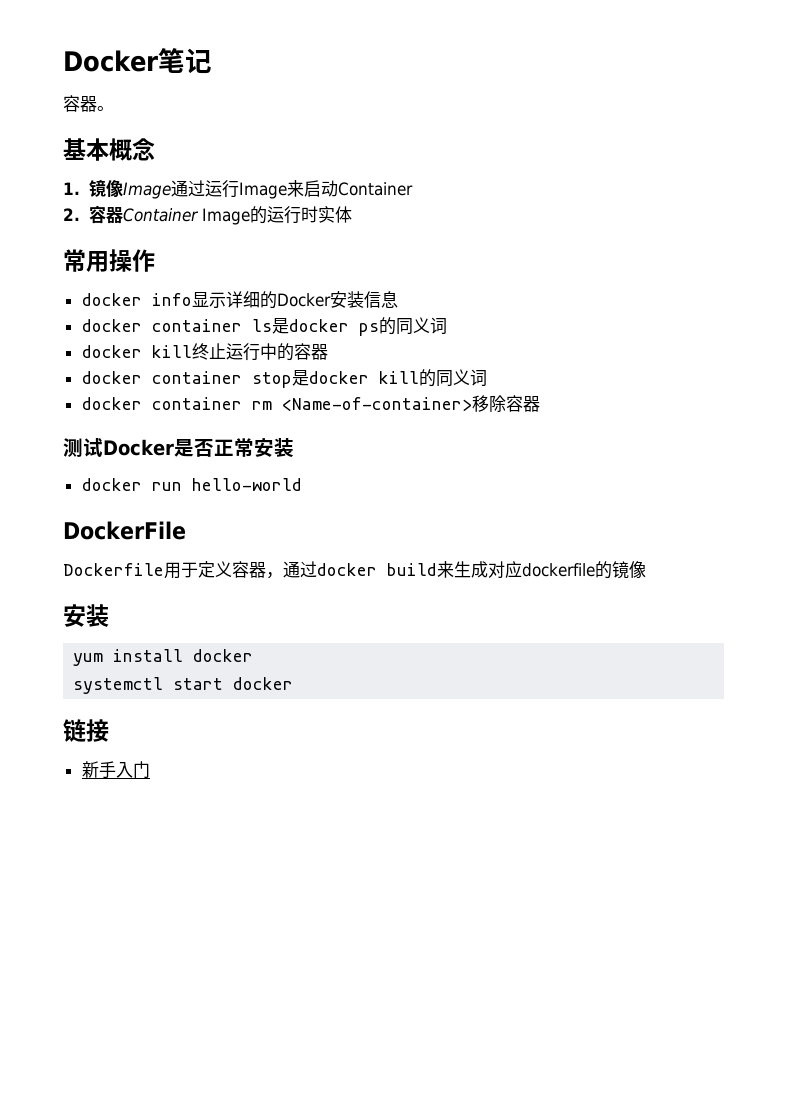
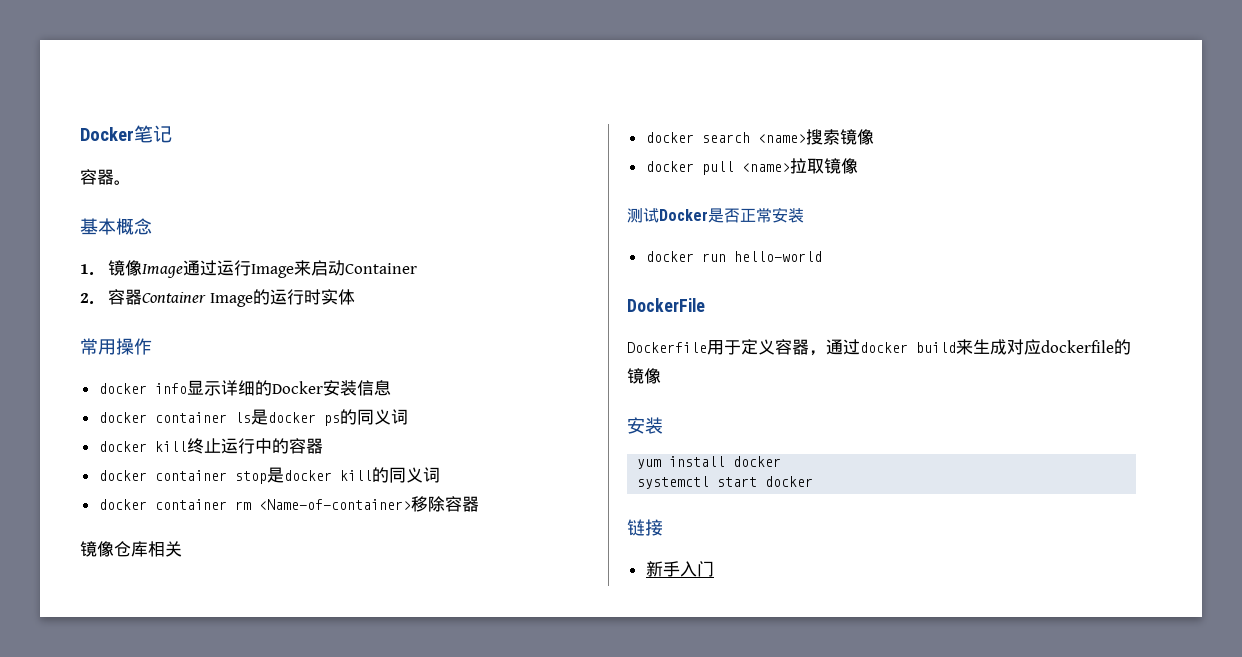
(540, 404) none -> [80,541,182,557] [645,129,874,145] [645,158,858,175] // 镜像仓库相关 // docker search <name>搜索镜像 // docker pull <name>拉取镜像

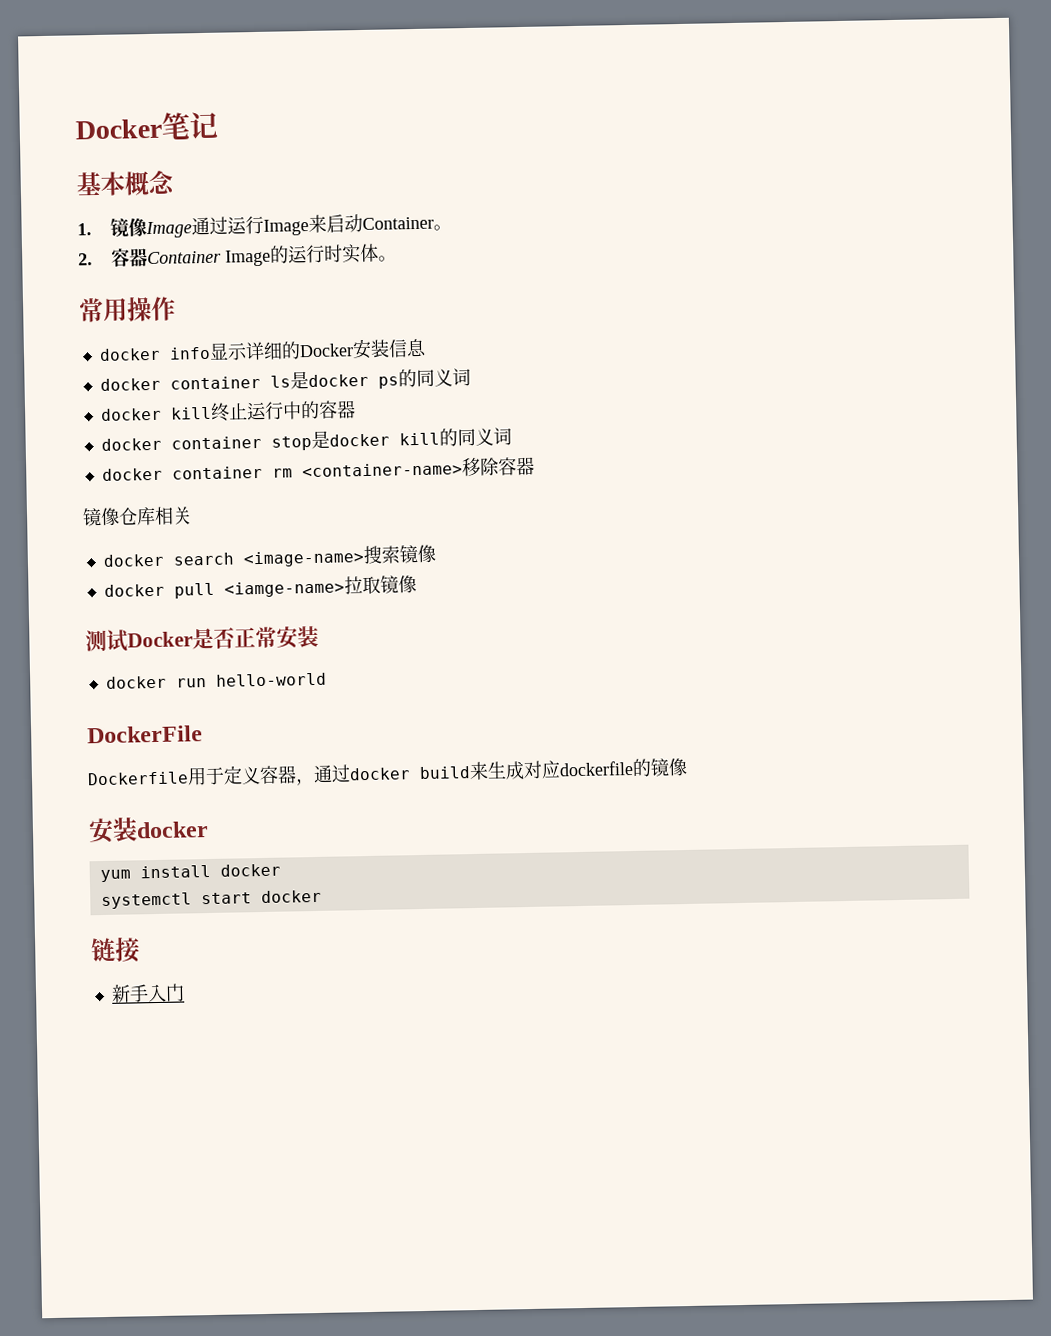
[80,169,131,185] // 容器。 -> (218, 125) none
(418, 268) none -> [433,224,453,231] 。
(355, 297) none -> [378,255,398,262] 。
[258,499,411,510] <Name-of-container> -> [301,462,463,478] <container-name>
[757,134,806,143] <name> -> [242,550,365,568] <image-name>
[741,163,790,172] <name> -> [223,580,345,598] <iamge-name>
(663, 425) none -> [136,821,209,839] docker

